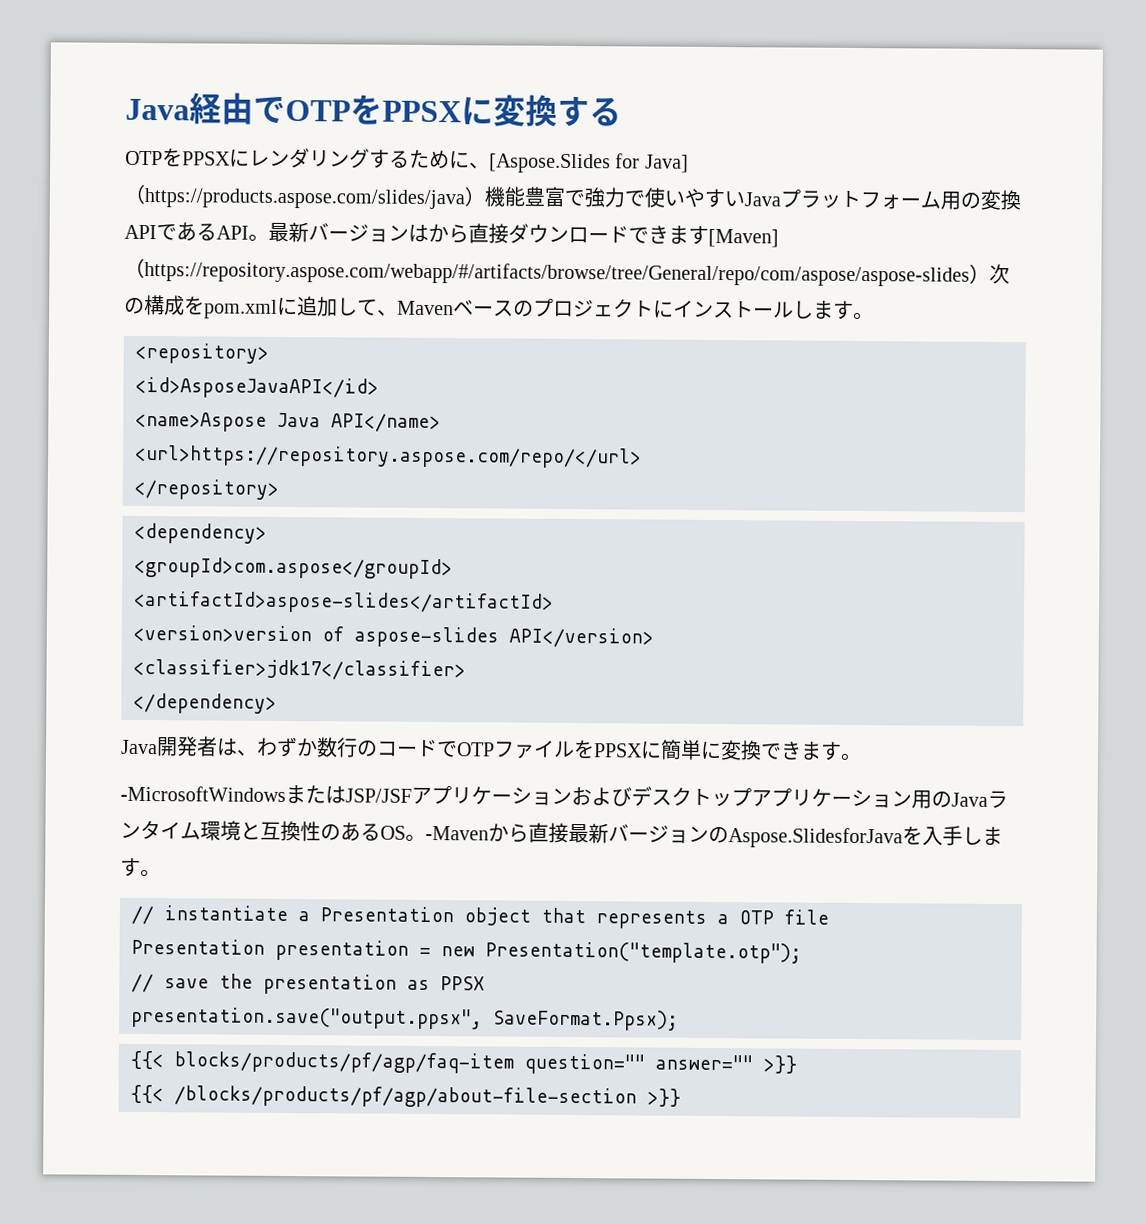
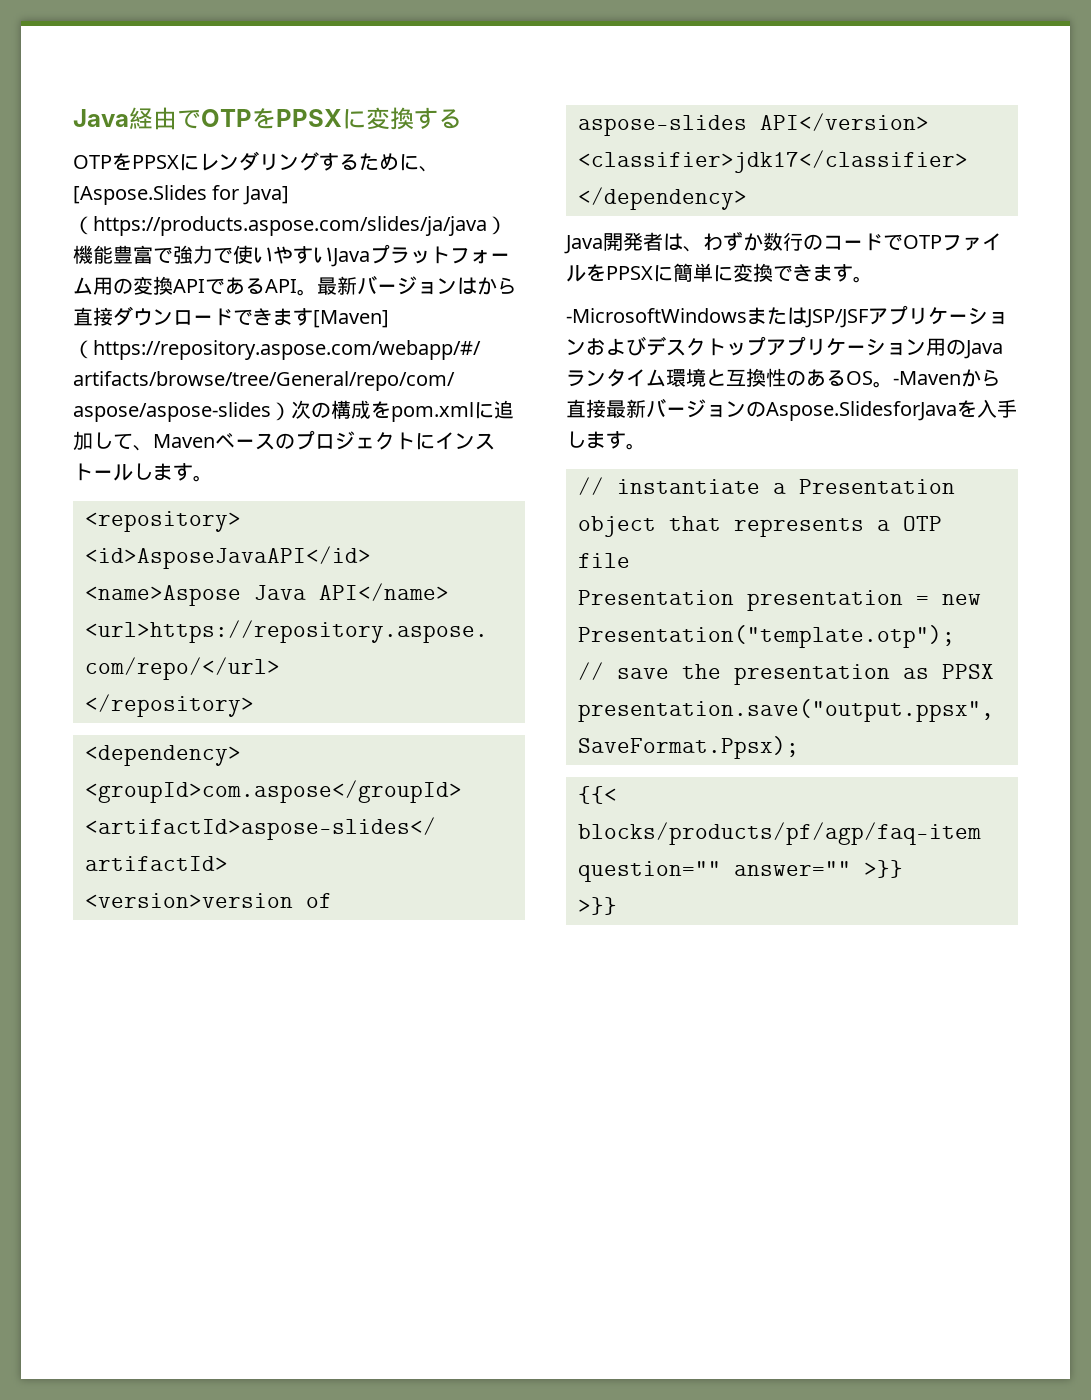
[144,188,465,210] https://products.aspose.com/slides/java -> [93,216,487,236] https://products.aspose.com/slides/ja/java
[130,1084,637,1109] {{< /blocks/products/pf/agp/about-file-section -> (903, 869) none

